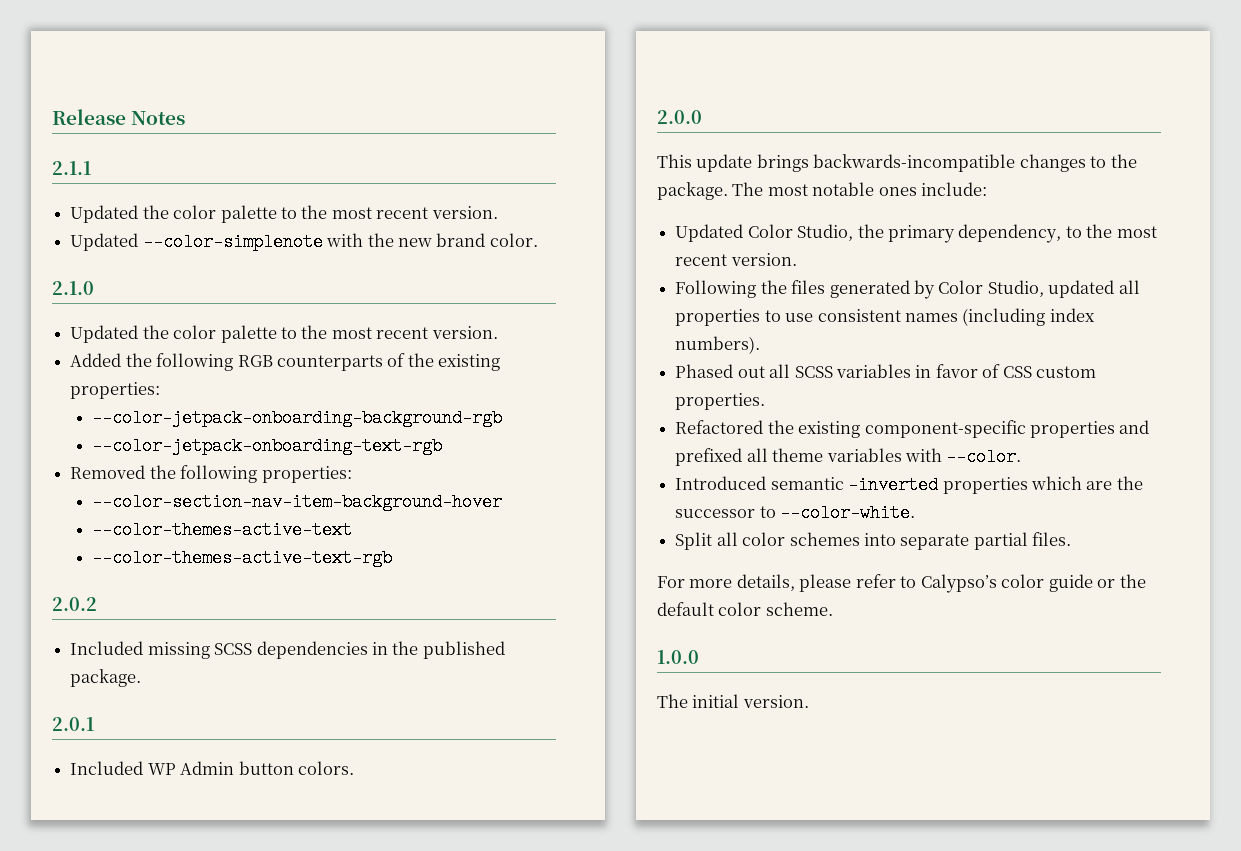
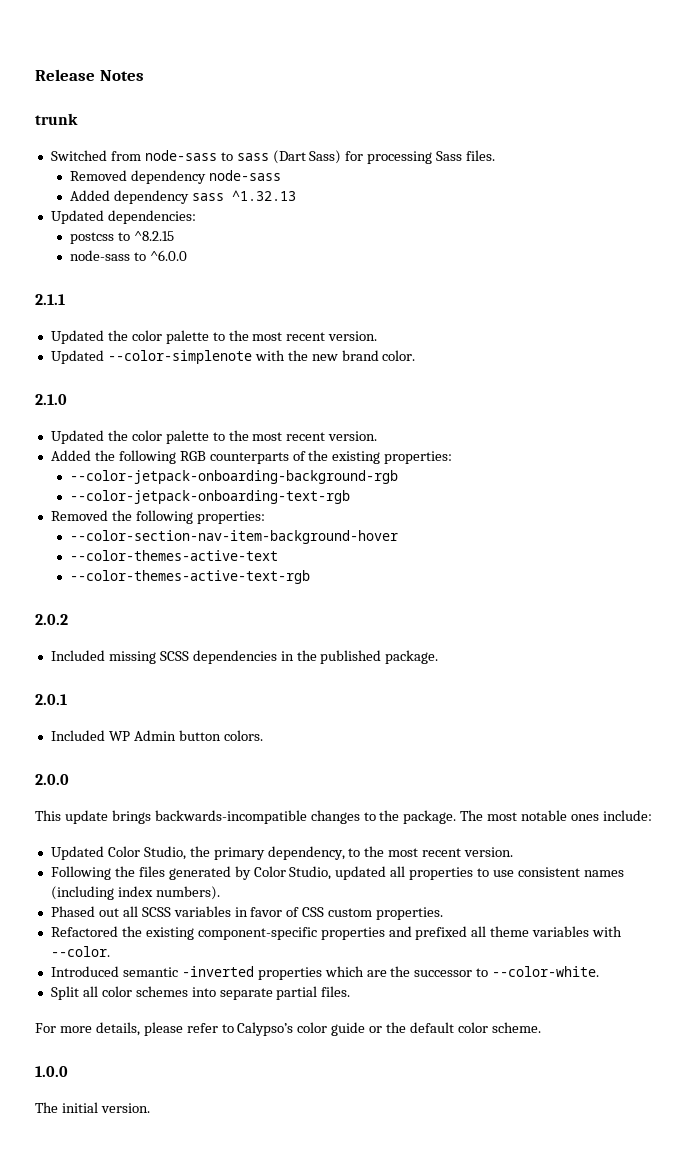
(186, 118) none -> [35,113,78,125] [50,150,496,164] [70,170,282,184] [70,190,297,204] [50,210,196,224] [70,231,175,244] [70,250,188,261] // trunk // Switched from node-sass to sass (Dart Sass) for processing Sass files. // Removed dependency node-sass // Added dependency sass ^1.32.13 // Updated dependencies: // postcss to ^8.2.15 // node-sass to ^6.0.0

